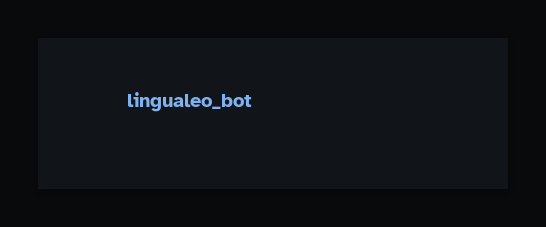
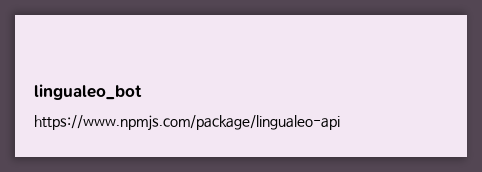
(252, 102) none -> [34,115,340,131] // https://www.npmjs.com/package/lingualeo-api

